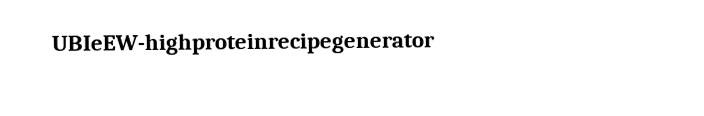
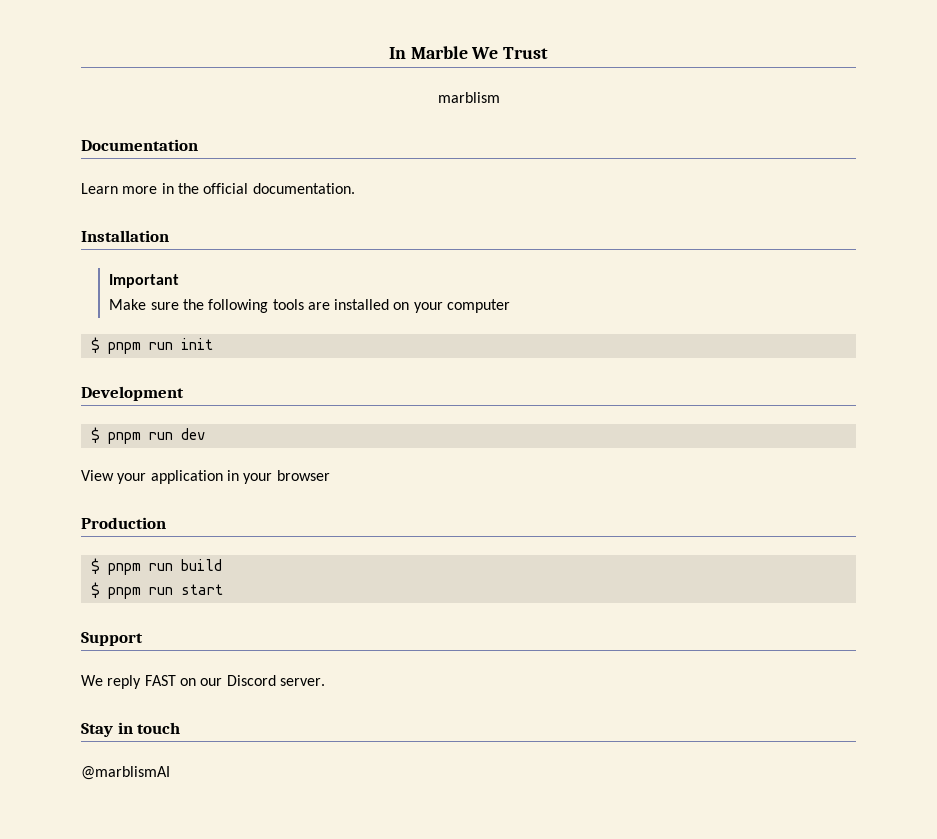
[51,31,435,56] UBIeEW-highproteinrecipegenerator -> [388,46,549,59] [437,92,500,103] [81,139,198,151] [81,183,355,194] [81,230,169,242] [109,274,180,288] [109,299,511,313] [90,337,213,354] [81,386,184,401] [90,427,205,444] [81,470,330,484] [81,517,166,529] [90,558,222,575] [90,582,223,599] [81,632,143,646] [81,675,325,689] [81,722,181,737] [81,766,170,780] In Marble We Trust // marblism // Documentation // Learn more in the official documentation. // Installation // Important // Make sure the following tools are installed on your computer // $ pnpm run init // Development // $ pnpm run dev // View your application in your browser // Production // $ pnpm run build // $ pnpm run start // Support // We reply FAST on our Discord server. // Stay in touch // @marblismAI

